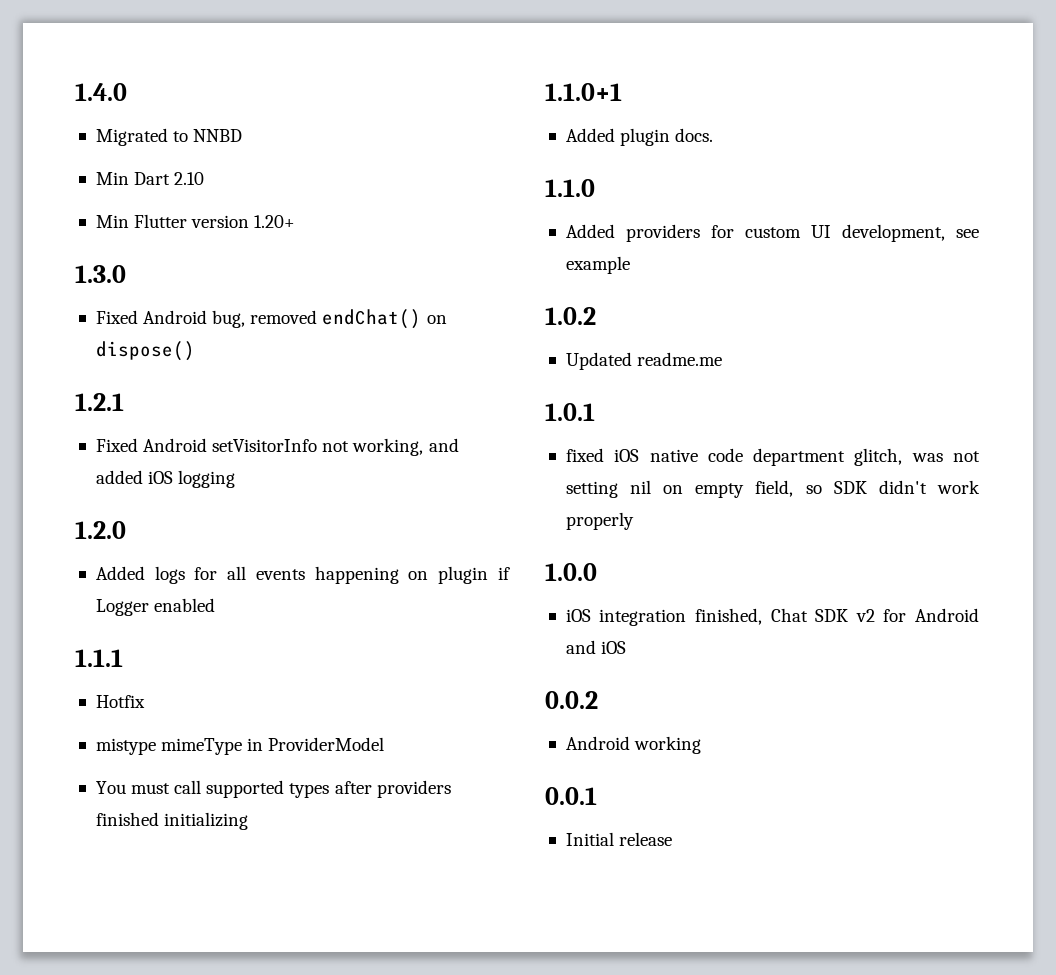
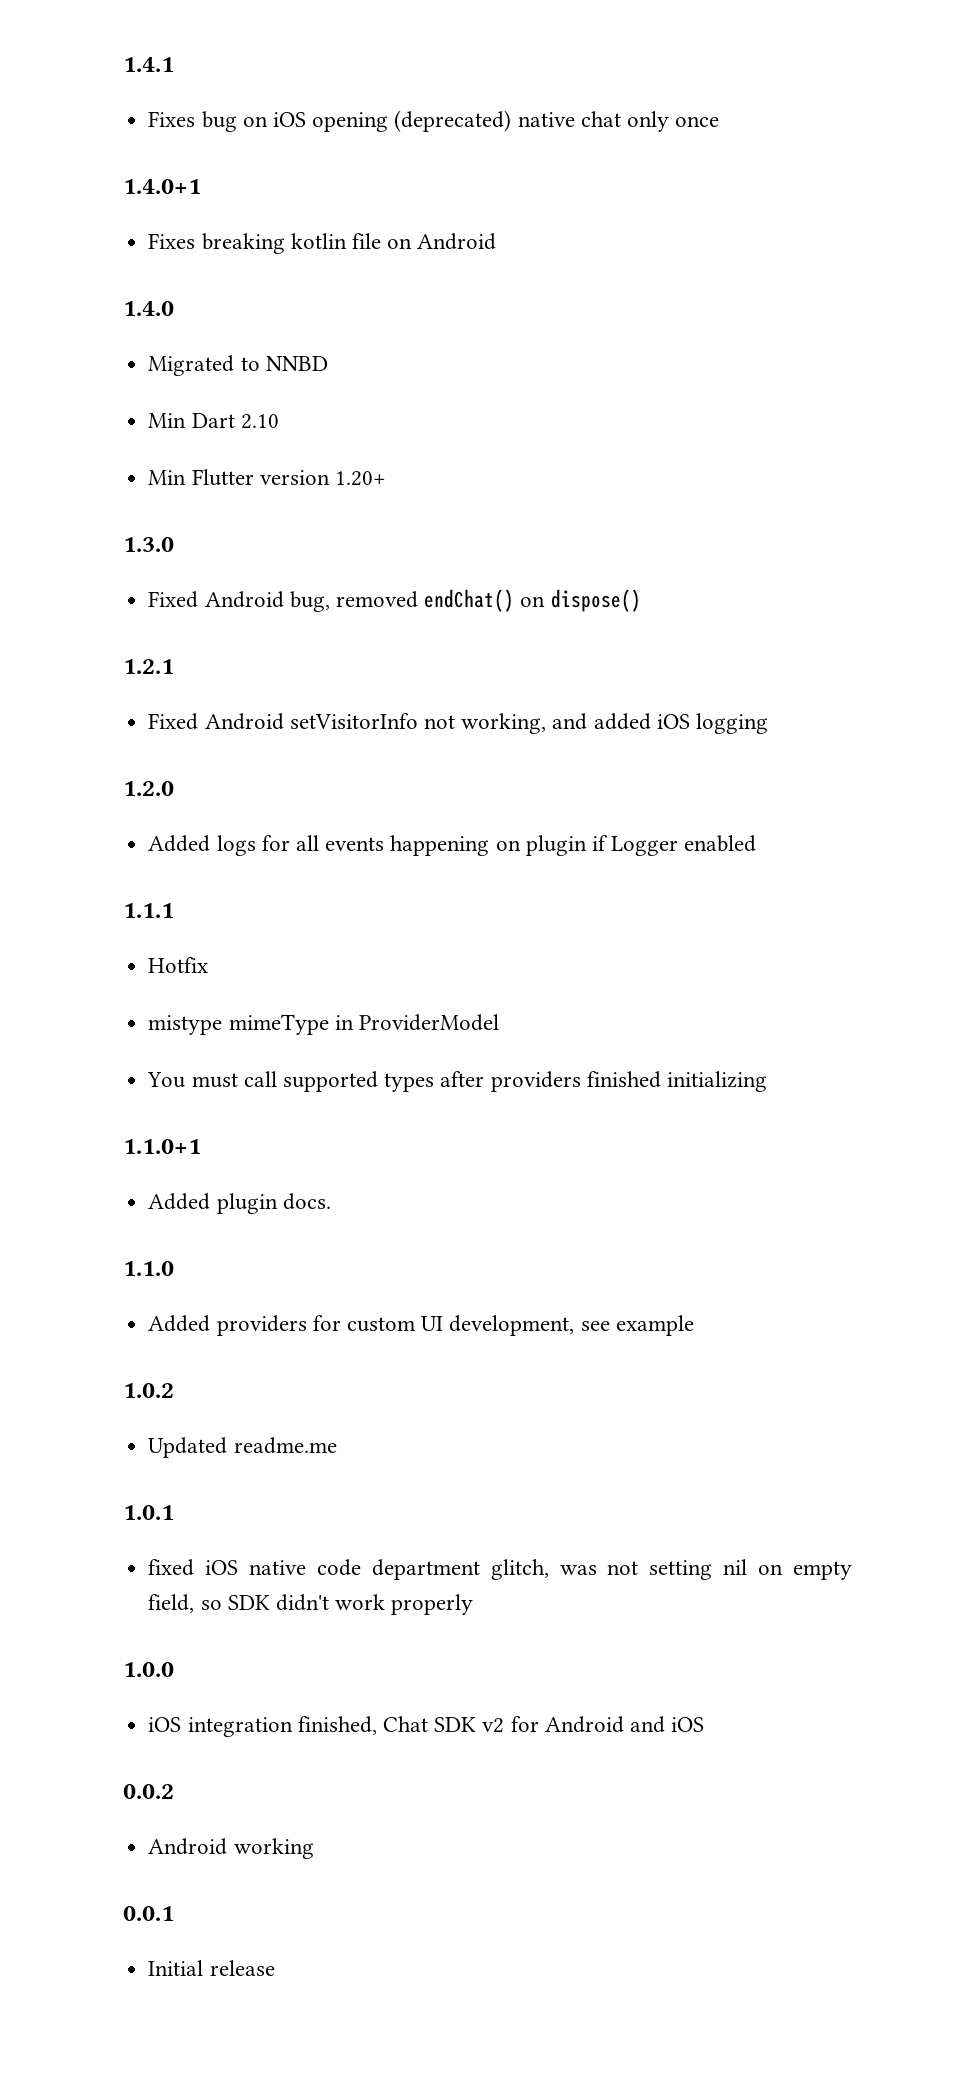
(75, 92) none -> [123,57,174,72] [148,110,720,132] [123,179,201,194] [148,233,497,254] 1.4.1 // Fixes bug on iOS opening (deprecated) native chat only once // 1.4.0+1 // Fixes breaking kotlin file on Android //

